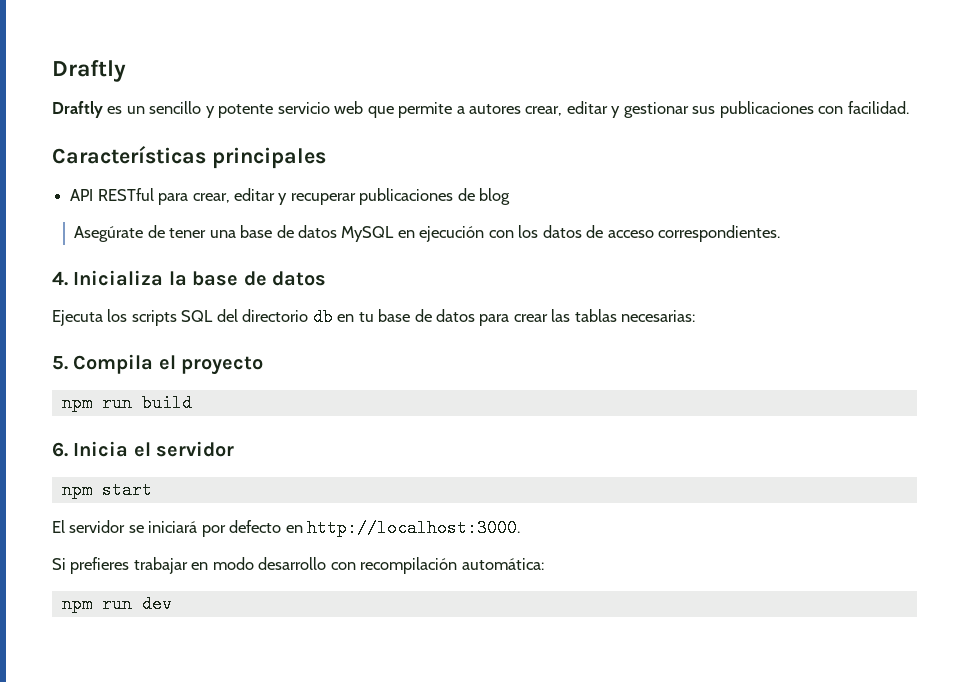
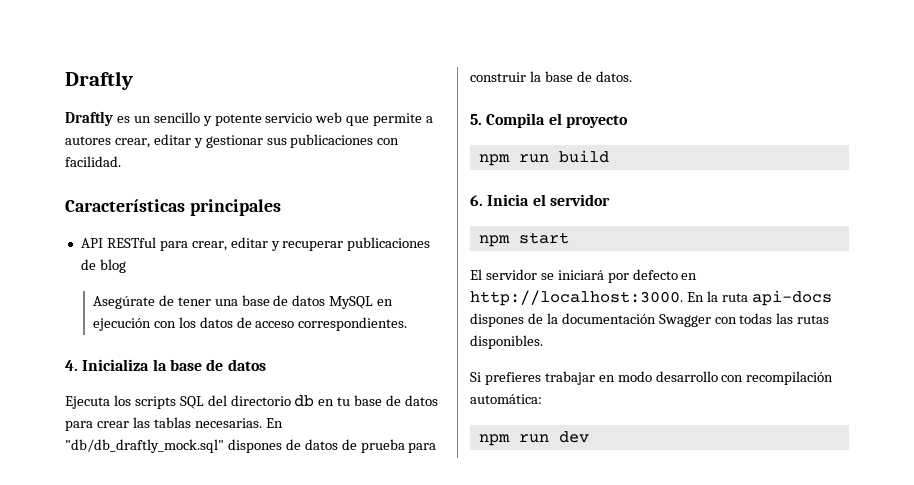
[621,310,696,322] necesarias: -> [194,418,283,428] [65,439,437,453] [470,71,632,82] necesarias. En "db/db_draftly_mock.sql" dispones de datos de prueba para construir la base de datos.
(521, 528) none -> [686,290,832,306] [470,313,830,327] [470,335,543,349] En la ruta api-docs dispones de la documentación Swagger con todas las rutas disponibles.

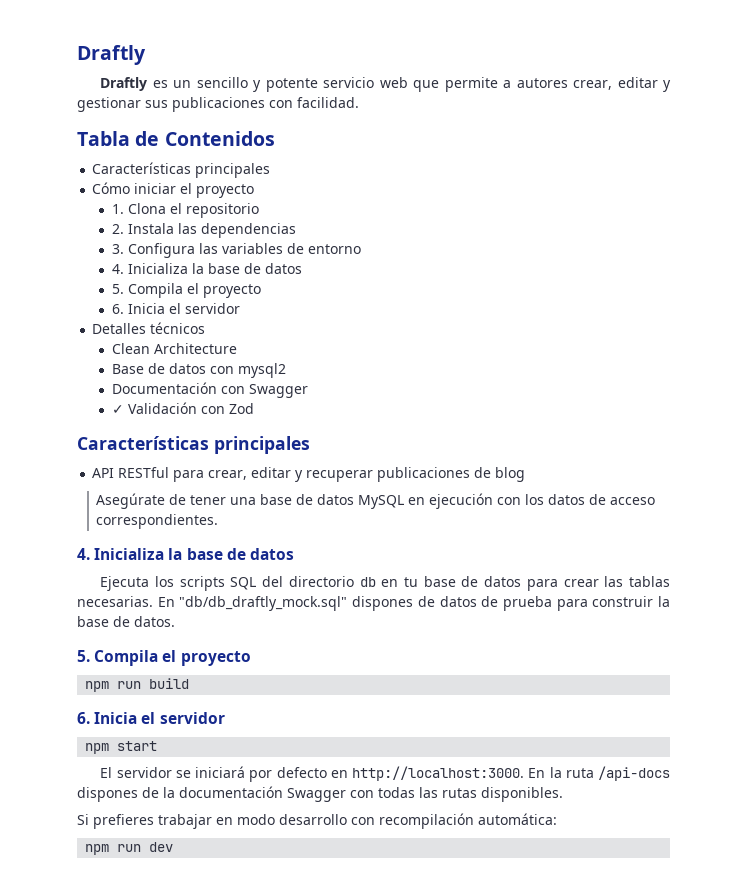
(121, 161) none -> [77,131,275,146] [92,162,271,178] [92,182,255,198] [111,203,259,218] [111,223,296,238] [111,243,361,258] [111,263,302,274] [111,283,261,298] [111,303,240,314] [92,322,206,334] [111,343,237,354] [111,363,286,378] [111,382,308,398] [111,402,254,414] // Tabla de Contenidos // Características principales // Cómo iniciar el proyecto // 1. Clona el repositorio // 2. Instala las dependencias // 3. Configura las variables de entorno // 4. Inicializa la base de datos // 5. Compila el proyecto // 6. Inicia el servidor // Detalles técnicos // Clean Architecture // Base de datos con mysql2 // Documentación con Swagger // ✓ Validación con Zod
[751,290,832,306] api-docs -> [598,766,670,781] /api-docs

